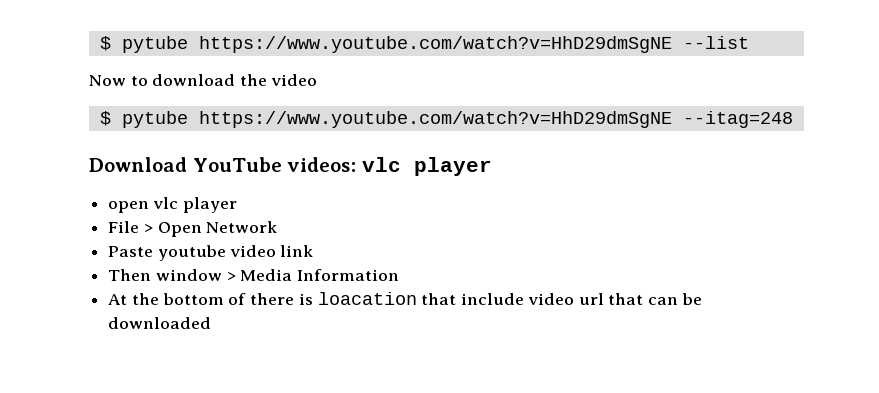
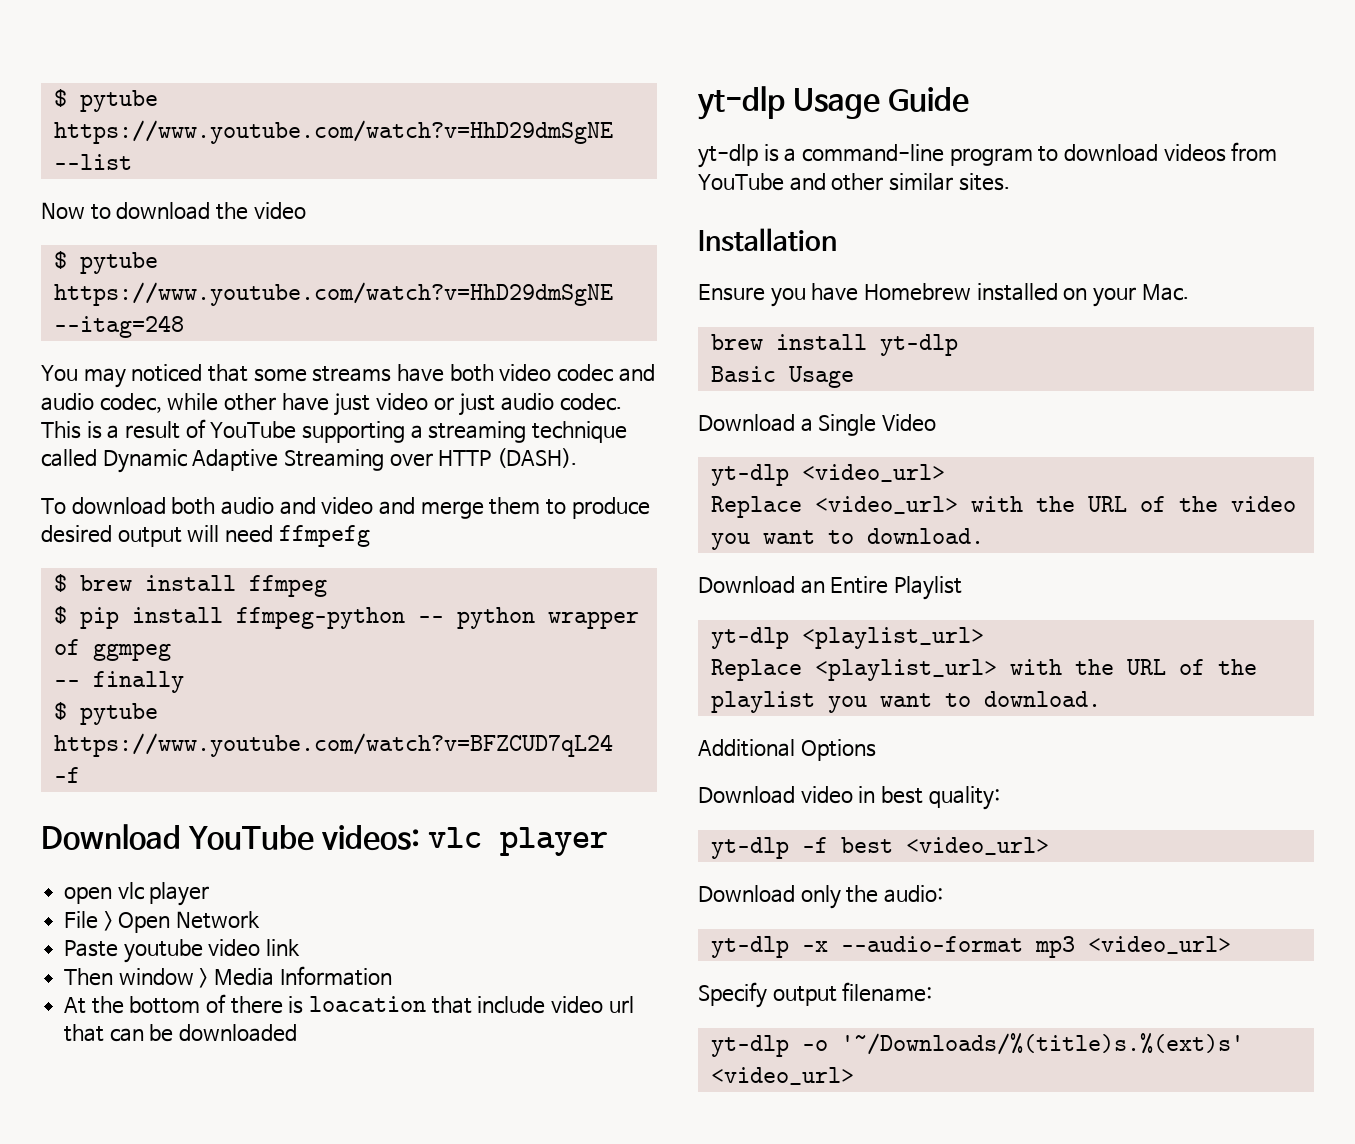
(793, 119) none -> [41,364,655,388] [41,393,622,416] [41,419,627,443] [41,448,577,473] [41,497,650,519] [41,525,370,547] [53,574,327,597] [53,606,639,629] [53,639,171,661] [53,671,184,693] [53,702,158,725] [53,733,613,757] [53,767,80,783] // You may noticed that some streams have both video codec and audio codec, while other have just video or just audio codec. This is a result of YouTube supporting a streaming technique called Dynamic Adaptive Streaming over HTTP (DASH). // To download both audio and video and merge them to produce desired output will need ffmpefg // $ brew install ffmpeg // $ pip install ffmpeg-python -- python wrapper of ggmpeg // -- finally // $ pytube https://www.youtube.com/watch?v=BFZCUD7qL24 -f
(212, 323) none -> [697,86,969,120] [698,142,1278,168] [698,173,1010,191] [698,228,837,252] [698,283,1189,307] [710,334,958,356] [710,366,854,388] [698,414,937,436] [710,464,945,486] [710,496,1296,518] [710,528,984,550] [698,576,962,600] [710,627,984,649] [710,659,1257,681] [710,691,1101,713] [698,739,876,761] [698,786,1000,810] [710,837,1049,859] [698,885,943,909] [710,936,1231,958] [698,982,933,1008] [710,1033,1244,1057] [710,1067,854,1085] // yt-dlp Usage Guide // yt-dlp is a command-line program to download videos from YouTube and other similar sites. // Installation // Ensure you have Homebrew installed on your Mac. // brew install yt-dlp // Basic Usage // Download a Single Video // yt-dlp <video_url> // Replace <video_url> with the URL of the video you want to download. // Download an Entire Playlist // yt-dlp <playlist_url> // Replace <playlist_url> with the URL of the playlist you want to download. // Additional Options // Download video in best quality: // yt-dlp -f best <video_url> // Download only the audio: // yt-dlp -x --audio-format mp3 <video_url> // Specify output filename: // yt-dlp -o '~/Downloads/%(title)s.%(ext)s' <video_url>

